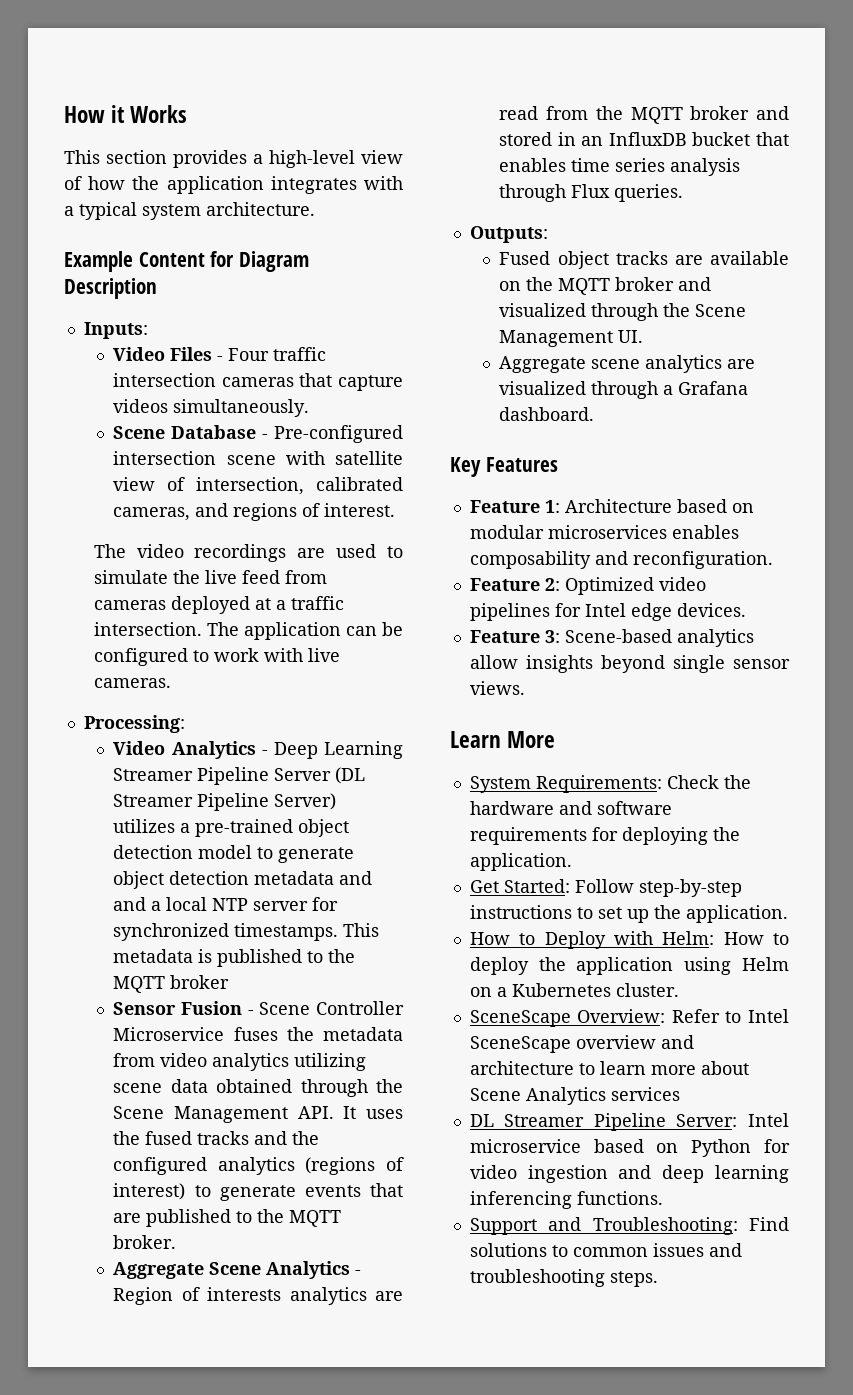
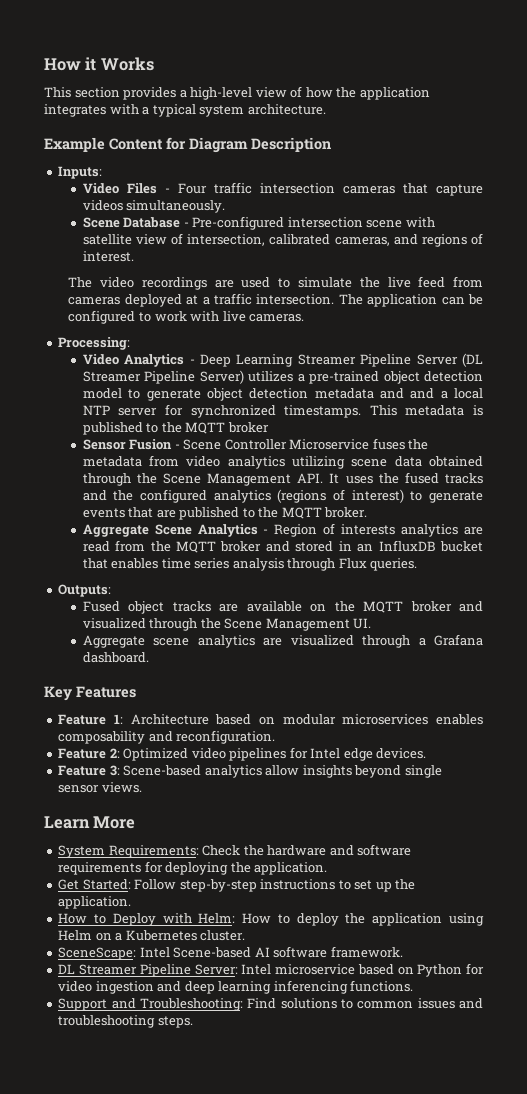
[469,1009,789,1027] [469,1035,694,1053] [469,1061,749,1075] [469,1087,680,1105] SceneScape Overview: Refer to Intel SceneScape overview and architecture to learn more about Scene Analytics services -> [58,946,403,960] SceneScape: Intel Scene-based AI software framework.

